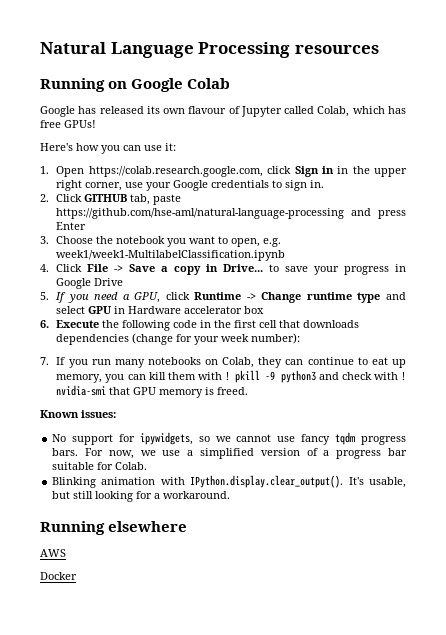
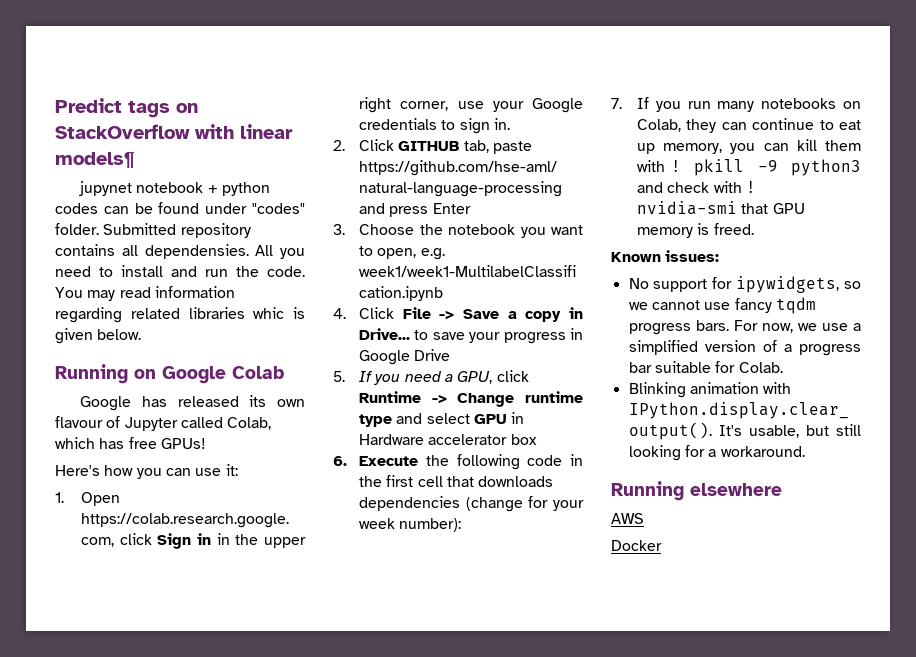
[40,42,379,58] Natural Language Processing resources -> [55,98,198,118] [55,124,293,139] [55,152,134,168] [79,181,271,196] [55,202,305,214] [55,223,251,238] [55,244,305,259] [55,265,305,277] [55,286,235,301] [55,307,305,323] [55,328,142,344] Predict tags on StackOverflow with linear models¶ // jupynet notebook + python codes can be found under "codes" folder. Submitted repository contains all dependensies. All you need to install and run the code. You may read information regarding related libraries whic is given below.

